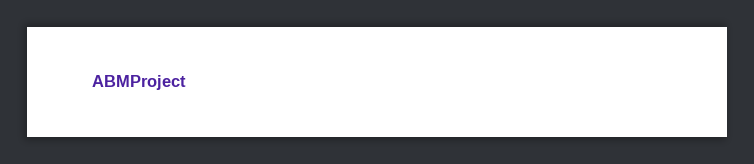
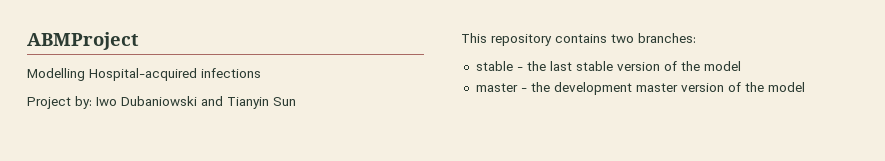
(186, 82) none -> [27,68,261,81] [27,96,296,109] [461,33,696,46] [475,61,741,71] [475,82,805,95] // Modelling Hospital-acquired infections // Project by: Iwo Dubaniowski and Tianyin Sun // This repository contains two branches: // stable - the last stable version of the model // master - the development master version of the model

